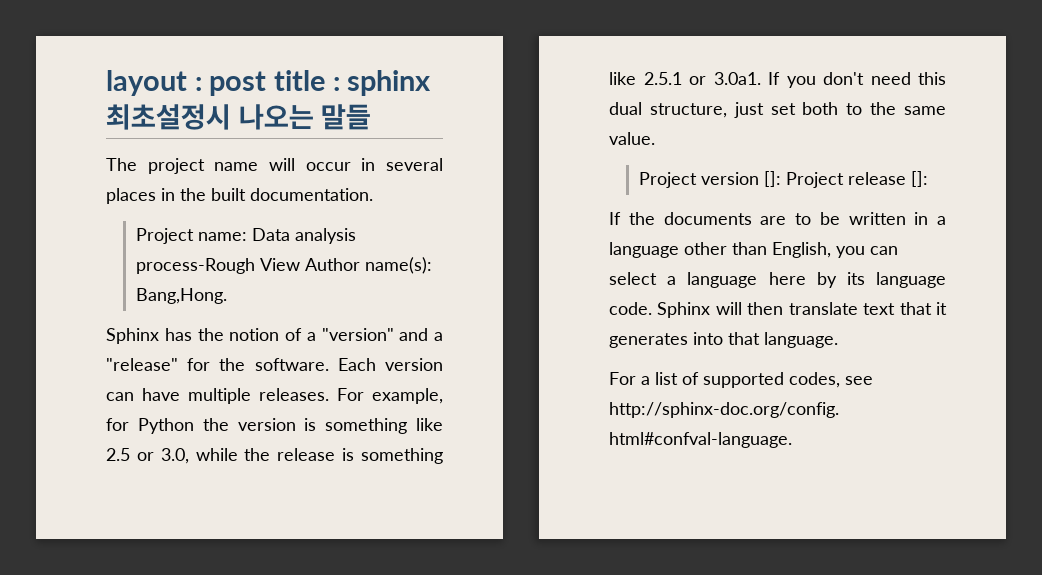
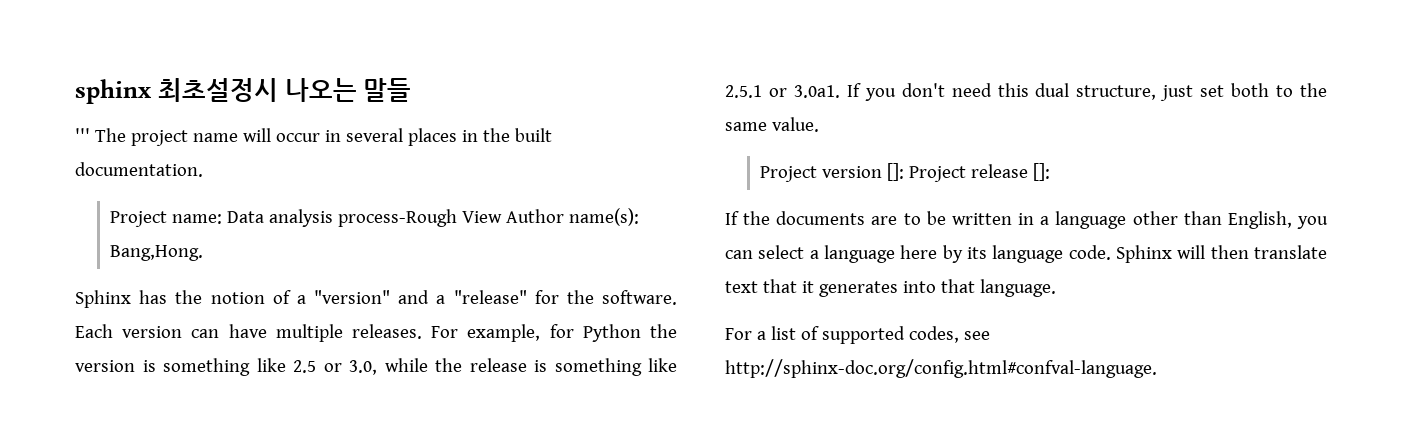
[106,70,340,96] layout : post title : -> (75, 91) none
(372, 117) none -> [75,128,90,142] '''

